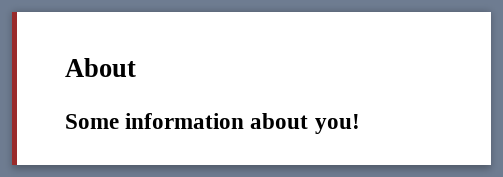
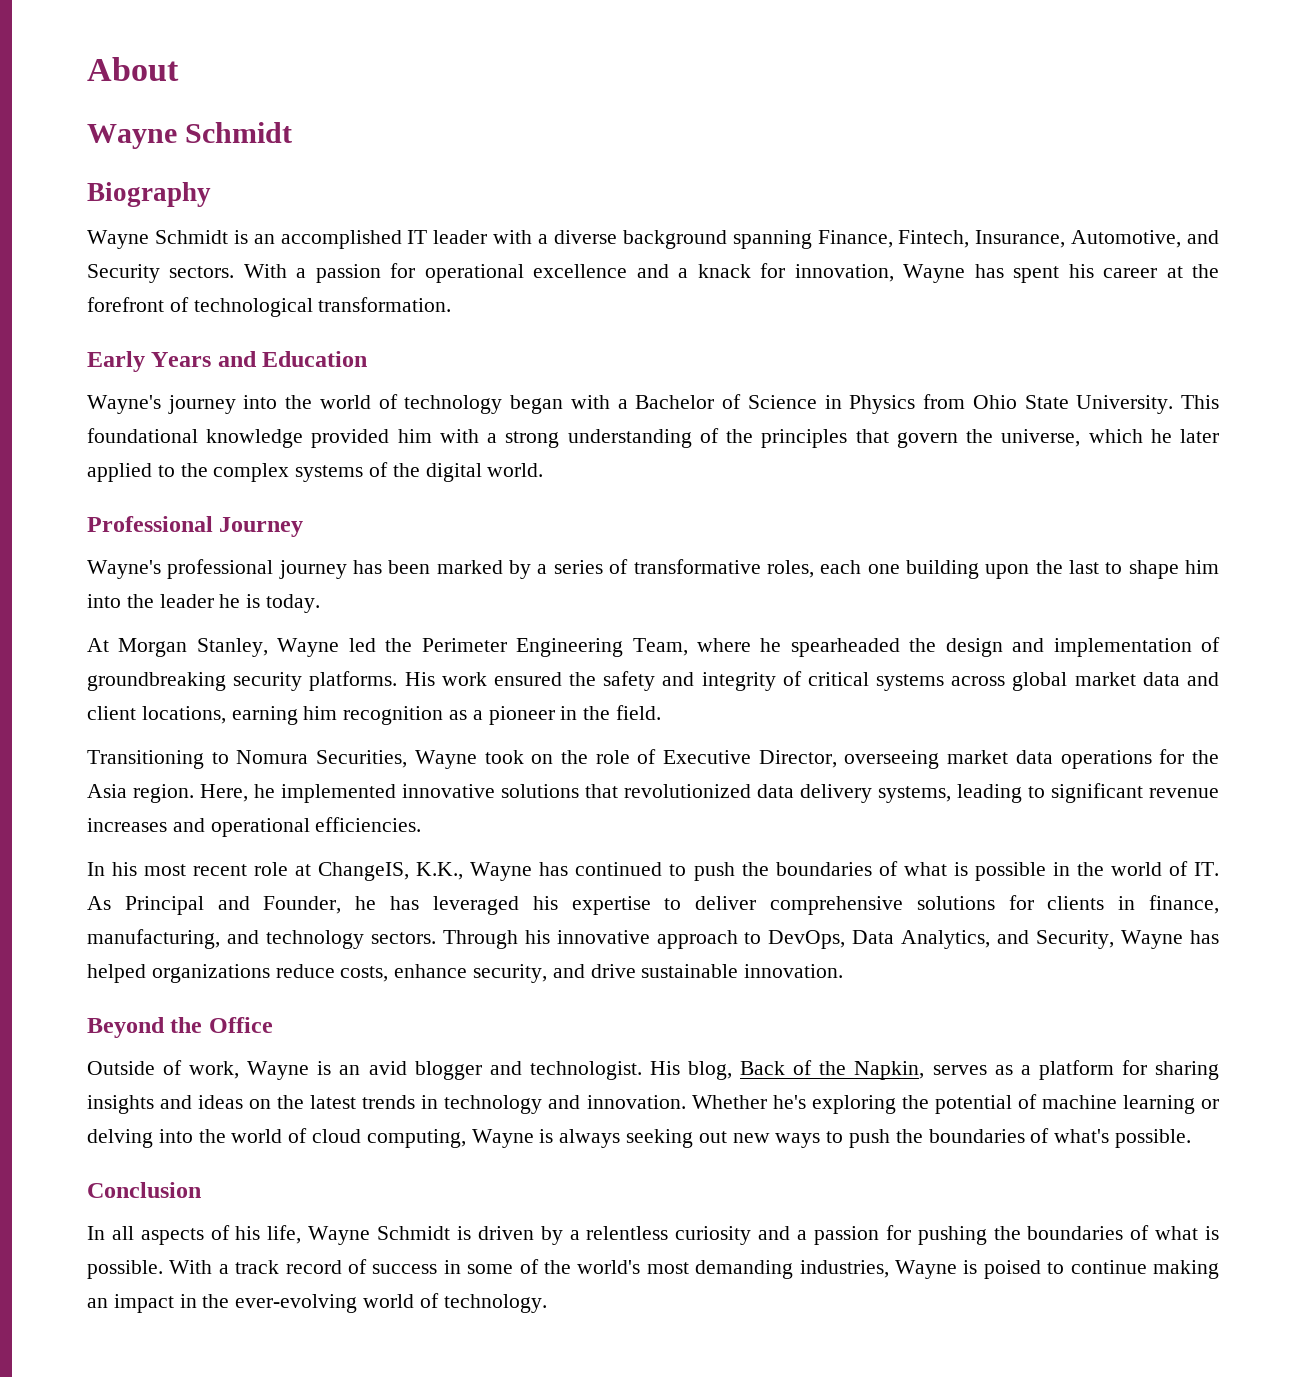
[65,113,360,134] Some information about you! -> [87,122,293,149] [87,182,211,207] [87,230,1219,249] [87,263,1220,283] [87,297,452,317] [87,351,368,372] [87,394,1219,414] [87,428,1220,448] [87,462,544,482] [87,516,304,537] [87,559,1219,579] [87,594,321,613] [87,637,1220,657] [87,671,1219,691] [87,705,662,725] [87,749,1220,769] [87,783,1219,803] [87,817,422,837] [87,861,1219,881] [87,895,1219,915] [87,929,1219,949] [87,964,844,983] [87,1017,273,1038] [87,1060,1219,1080] [87,1094,1219,1114] [87,1128,1192,1148] [87,1182,201,1198] [87,1225,1219,1245] [87,1259,1219,1279] [87,1293,547,1313] Wayne Schmidt // Biography // Wayne Schmidt is an accomplished IT leader with a diverse background spanning Finance, Fintech, Insurance, Automotive, and Security sectors. With a passion for operational excellence and a knack for innovation, Wayne has spent his career at the forefront of technological transformation. // Early Years and Education // Wayne's journey into the world of technology began with a Bachelor of Science in Physics from Ohio State University. This foundational knowledge provided him with a strong understanding of the principles that govern the universe, which he later applied to the complex systems of the digital world. // Professional Journey // Wayne's professional journey has been marked by a series of transformative roles, each one building upon the last to shape him into the leader he is today. // At Morgan Stanley, Wayne led the Perimeter Engineering Team, where he spearheaded the design and implementation of groundbreaking security platforms. His work ensured the safety and integrity of critical systems across global market data and client locations, earning him recognition as a pioneer in the field. // Transitioning to Nomura Securities, Wayne took on the role of Executive Director, overseeing market data operations for the Asia region. Here, he implemented innovative solutions that revolutionized data delivery systems, leading to significant revenue increases and operational efficiencies. // In his most recent role at ChangeIS, K.K., Wayne has continued to push the boundaries of what is possible in the world of IT. As Principal and Founder, he has leveraged his expertise to deliver comprehensive solutions for clients in finance, manufacturing, and technology sectors. Through his innovative approach to DevOps, Data Analytics, and Security, Wayne has helped organizations reduce costs, enhance security, and drive sustainable innovation. // Beyond the Office // Outside of work, Wayne is an avid blogger and technologist. His blog, Back of the Napkin, serves as a platform for sharing insights and ideas on the latest trends in technology and innovation. Whether he's exploring the potential of machine learning or delving into the world of cloud computing, Wayne is always seeking out new ways to push the boundaries of what's possible. // Conclusion // In all aspects of his life, Wayne Schmidt is driven by a relentless curiosity and a passion for pushing the boundaries of what is possible. With a track record of success in some of the world's most demanding industries, Wayne is poised to continue making an impact in the ever-evolving world of technology.

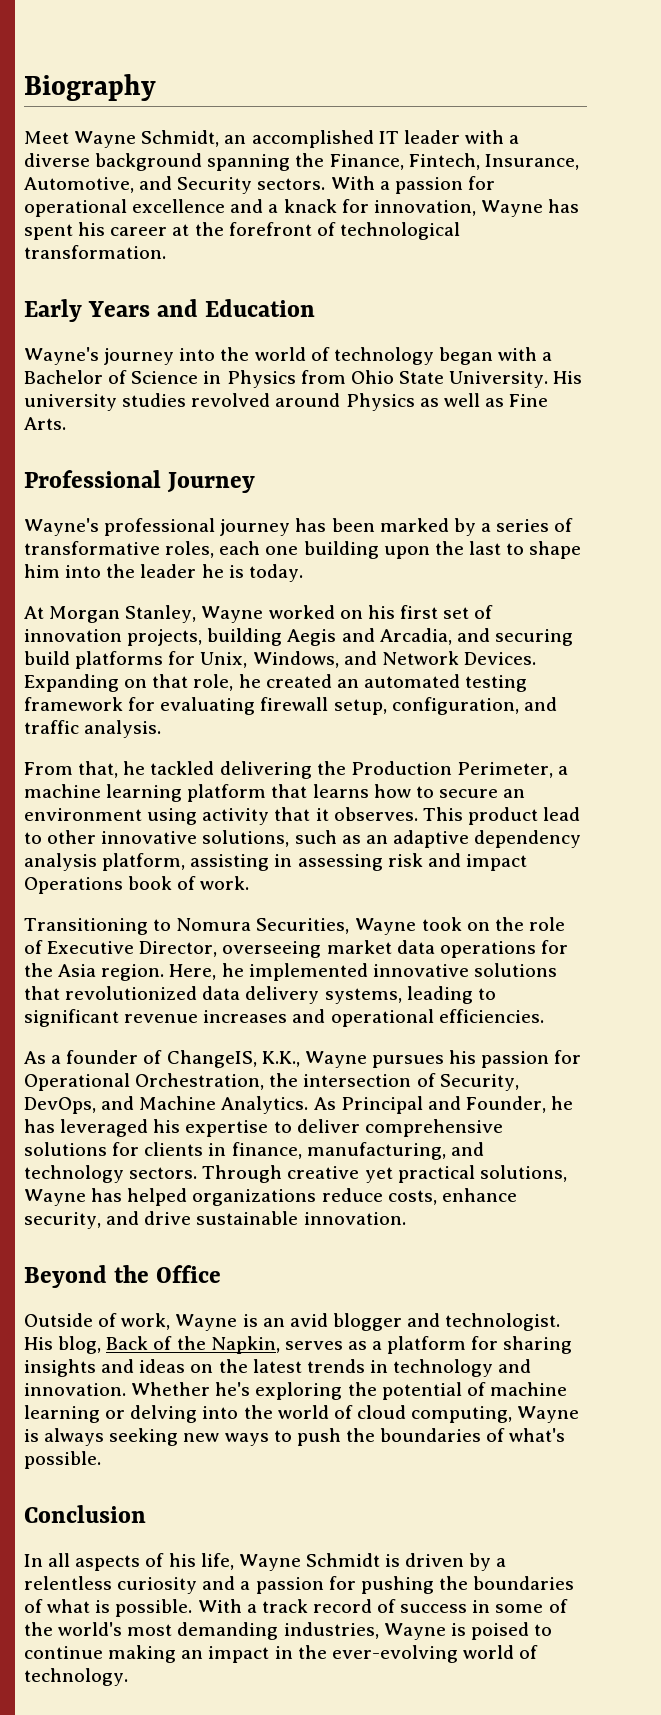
[87,57,179,81] [87,122,293,149] [87,182,211,207] [87,230,248,249] About // Wayne Schmidt // Biography // Wayne Schmidt is -> [24,74,156,101] [24,130,220,148] Biography // Meet Wayne Schmidt,
(812, 239) none -> [295,153,325,167] the
[1180,395,1219,409] [87,428,1220,448] [87,462,544,482] This foundational knowledge provided him with a strong understanding of the principles that govern the universe, which he later applied to the complex systems of the digital world. -> [553,371,583,384] [24,393,549,411] [24,417,66,430] His university studies revolved around Physics as well as Fine Arts.
[348,637,1220,657] [87,671,1219,691] [87,705,662,725] led the Perimeter Engineering Team, where he spearheaded the design and implementation of groundbreaking security platforms. His work ensured the safety and integrity of critical systems across global market data and client locations, earning him recognition as a pioneer in the field. -> [268,605,494,619] [24,628,573,646] [24,651,536,669] [24,674,528,692] [24,697,557,715] [24,720,162,738] [24,761,569,779] [24,784,526,802] [24,807,581,825] [24,830,582,848] [24,853,527,871] [24,876,250,894] worked on his first set of innovation projects, building Aegis and Arcadia, and securing build platforms for Unix, Windows, and Network Devices. Expanding on that role, he created an automated testing framework for evaluating firewall setup, configuration, and traffic analysis. // From that, he tackled delivering the Production Perimeter, a machine learning platform that learns how to secure an environment using activity that it observes. This product lead to other innovative solutions, such as an adaptive dependency analysis platform, assisting in assessing risk and impact Operations book of work.
[87,861,1219,881] In his most recent role at ChangeIS, K.K., Wayne has continued to push the boundaries of what is possible in the world of IT. -> [24,1050,582,1068] [24,1073,519,1091] [24,1096,309,1114] As a founder of ChangeIS, K.K., Wayne pursues his passion for Operational Orchestration, the intersection of Security, DevOps, and Machine Analytics.
[524,930,1115,949] his innovative approach to DevOps, Data Analytics, and Security, -> [287,1165,567,1183] creative yet practical solutions,
[698,1131,727,1143] out -> (179, 1437) none

